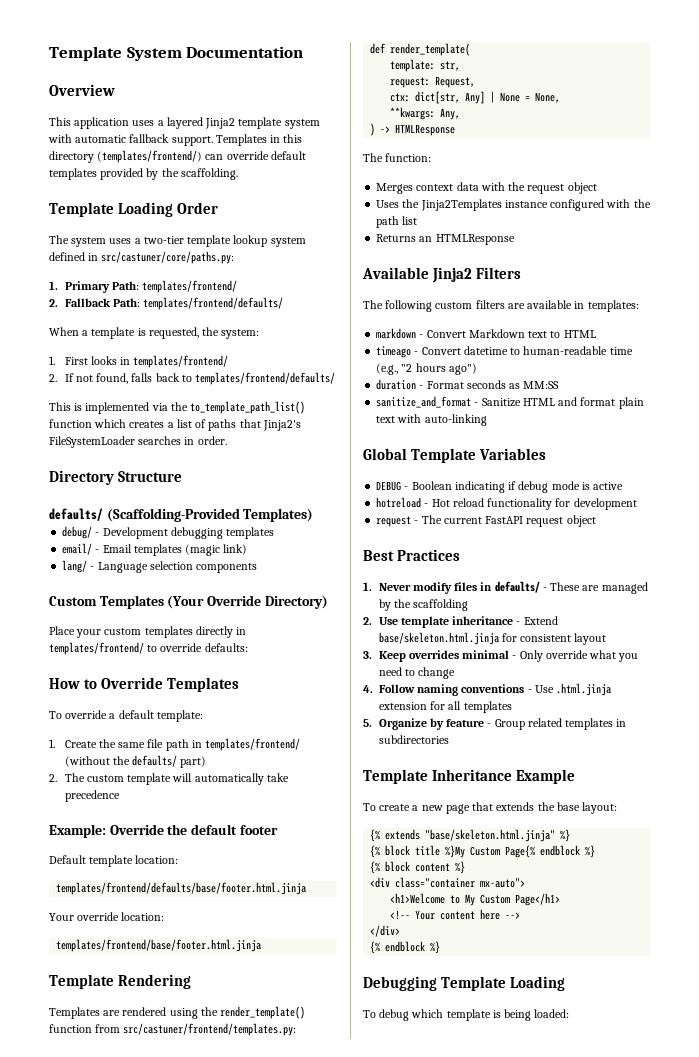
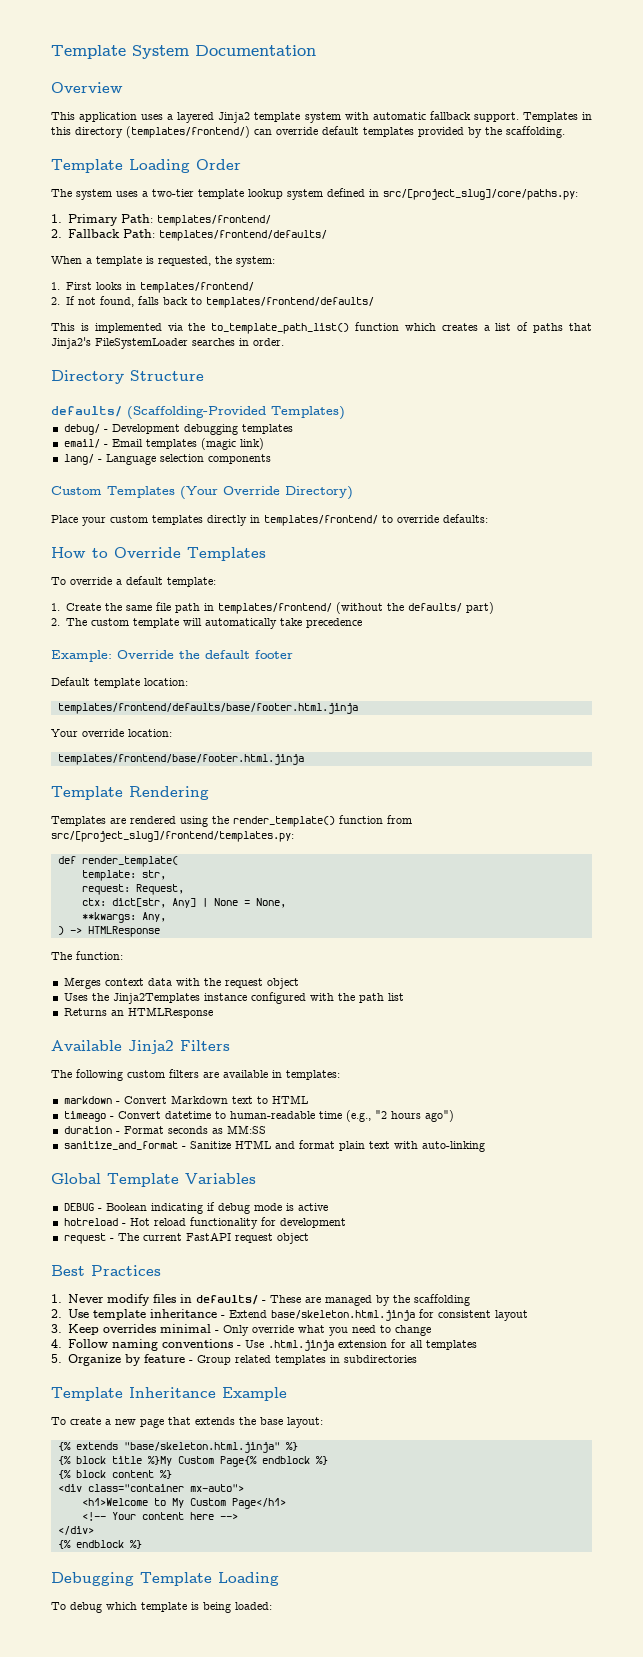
[101,251,235,264] src/castuner/core/paths.py: -> [383,189,578,200] src/[project_slug]/core/paths.py:
[123,1023,297,1036] src/castuner/frontend/templates.py: -> [51,831,294,842] src/[project_slug]/frontend/templates.py:

